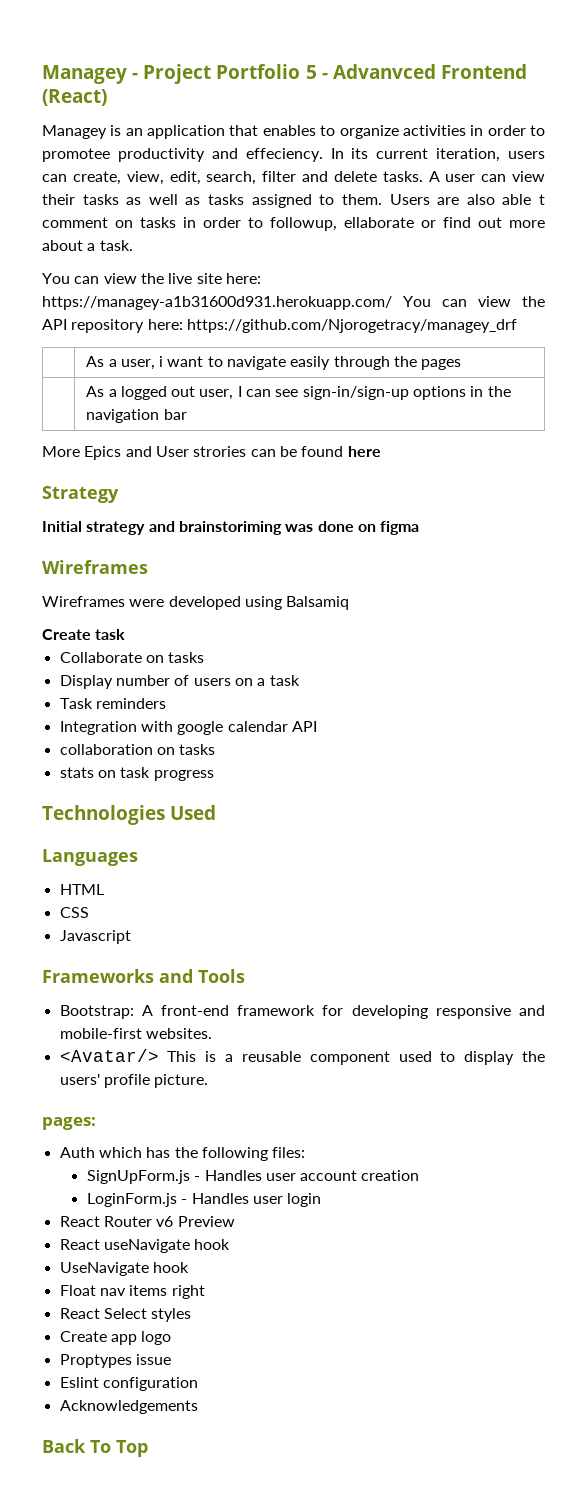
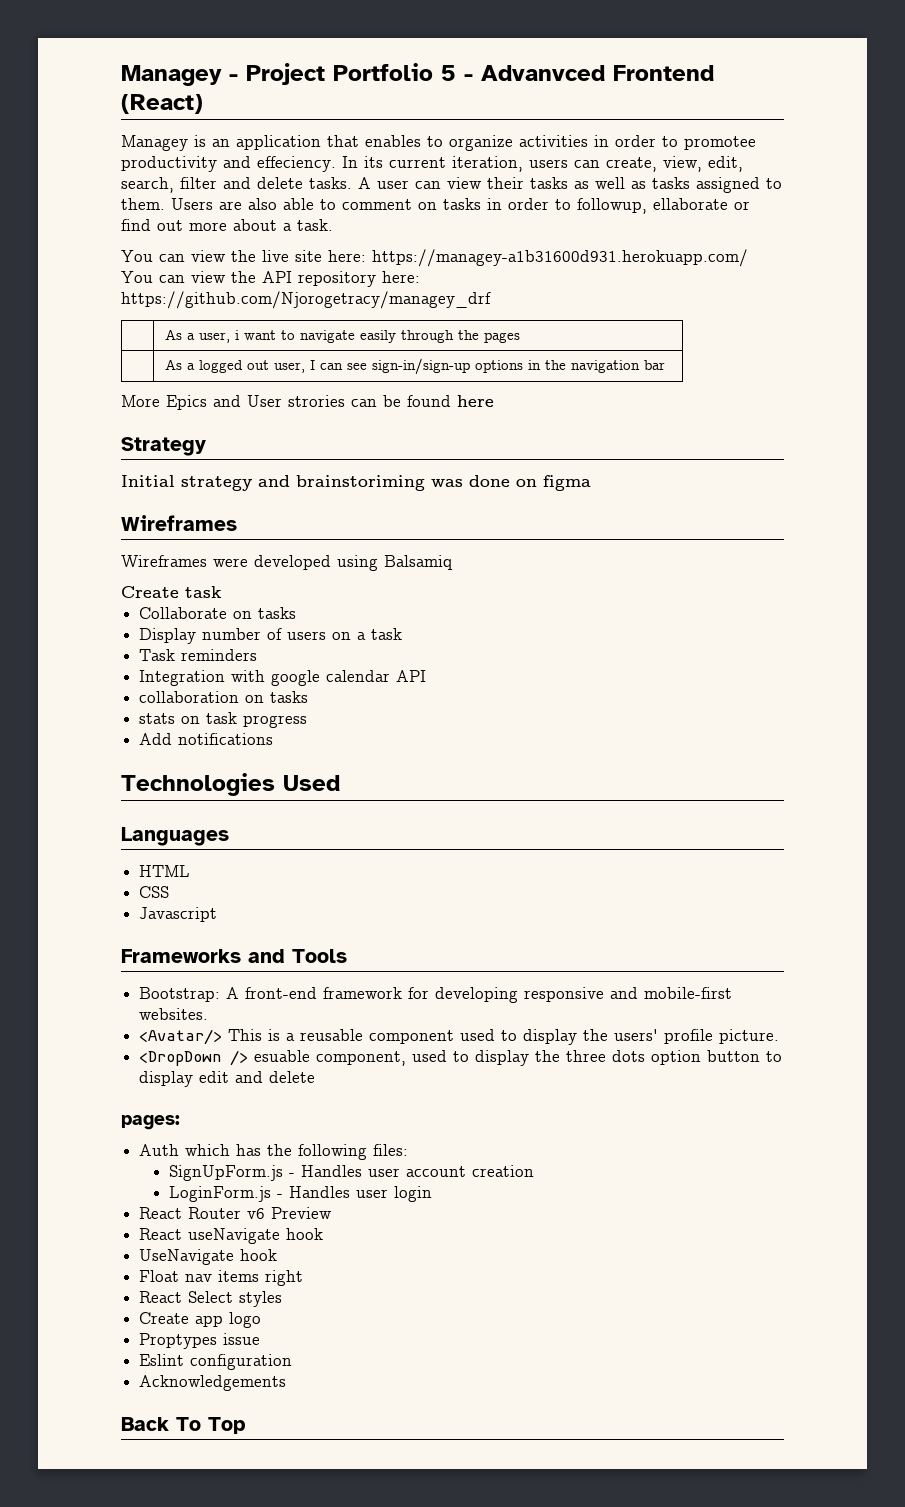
[539,194,546,205] t -> [320,199,336,210] to
(214, 775) none -> [139,733,274,745] // Add notifications
(209, 1081) none -> [139,1050,783,1066] [139,1071,316,1087] // <DropDown /> esuable component, used to display the three dots option button to display edit and delete

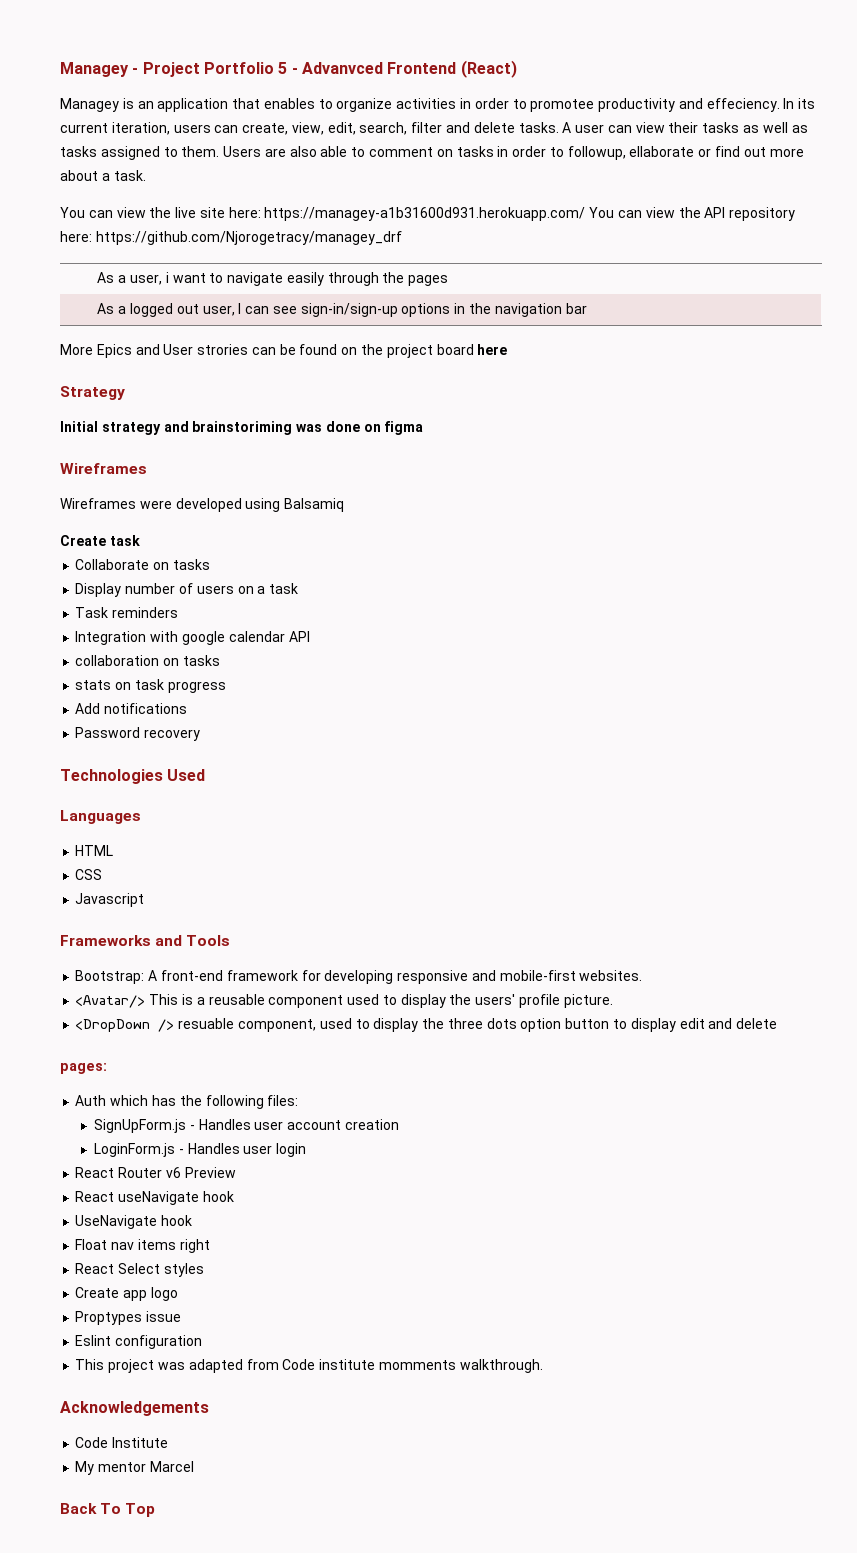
(451, 401) none -> [341,344,474,358] on the project board
(274, 739) none -> [75,727,201,741] // Password recovery
[254,1050,311,1062] esuable -> [178,1018,235,1029] resuable
[139,1375,287,1391] Acknowledgements -> [75,1359,543,1373] [60,1401,209,1416] [75,1437,169,1448] [75,1461,194,1475] This project was adapted from Code institute momments walkthrough. // Acknowledgements // Code Institute // My mentor Marcel

